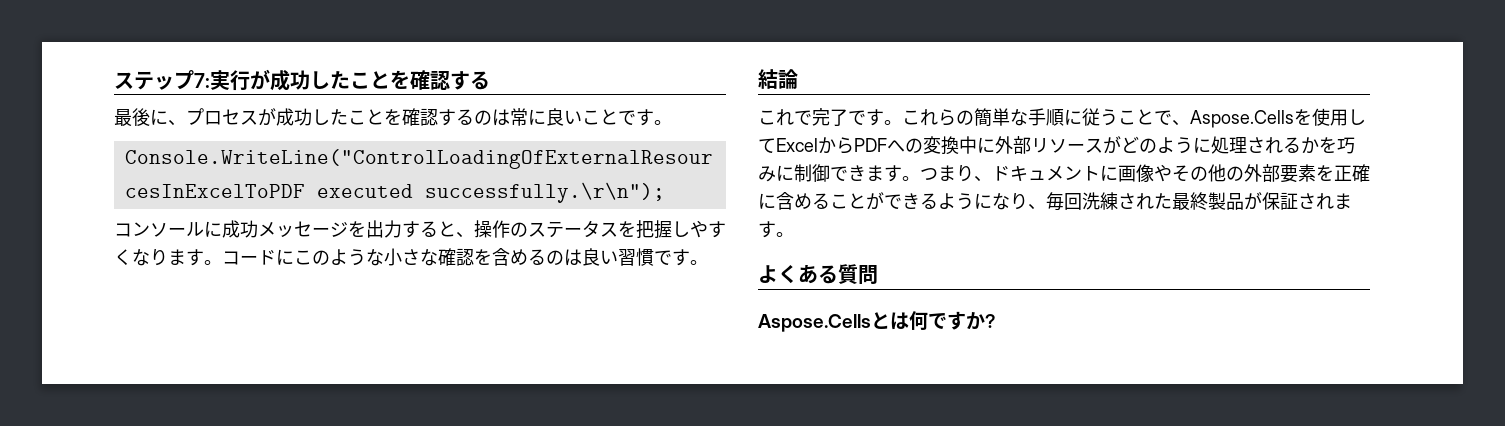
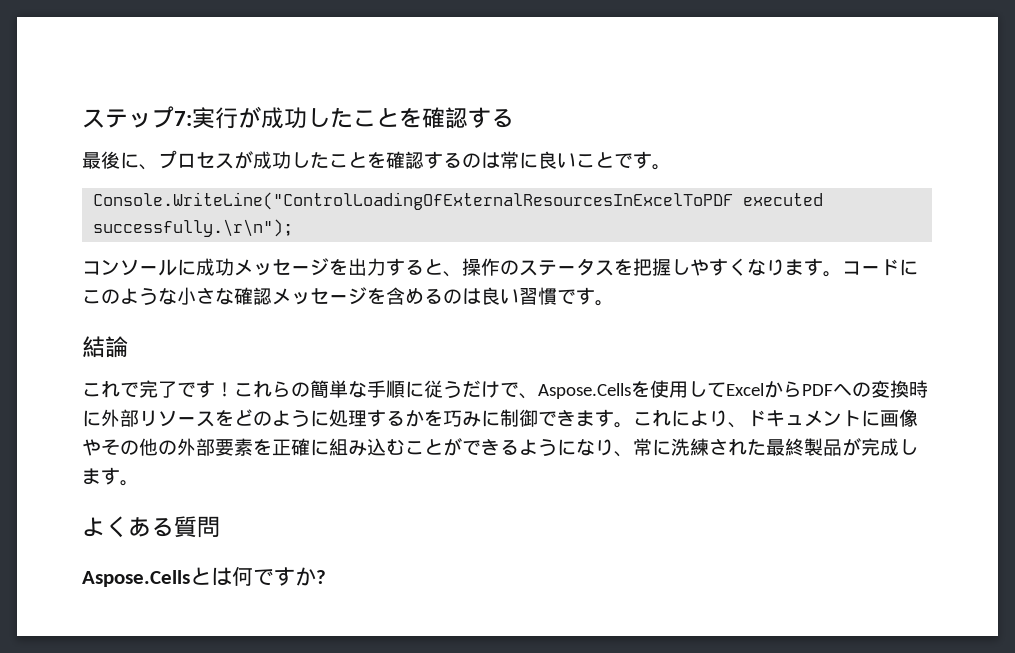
(474, 257) none -> [272,287,367,305] メッセージ
[884,120,902,125] 。 -> [215,382,234,397] ！
[1118,109,1154,125] こと -> [462,380,500,398] だけ
[959,136,977,154] 中 -> [909,380,928,398] 時
[1103,136,1121,154] が -> [215,410,234,426] を
[1247,137,1283,154] され -> [367,409,386,427] す
[920,165,956,181] つま -> [633,409,709,427] これによ
[776,192,830,210] 含める -> [329,438,405,456] 組み込む
[1046,192,1082,211] 毎回 -> [633,438,671,456] 常に
[1262,192,1334,210] 保証され -> [861,438,918,456] 完成し

